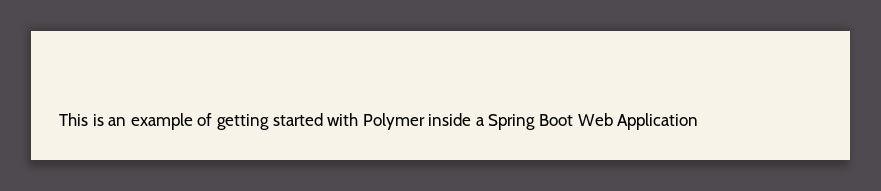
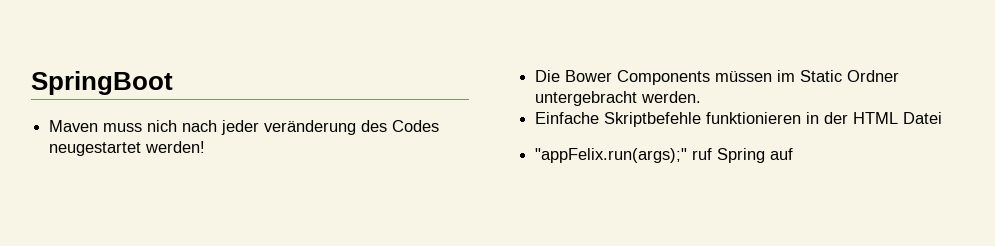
[59,113,699,130] This is an example of getting started with Polymer inside a Spring Boot Web Application -> [31,71,173,95] [49,120,440,135] [49,141,206,156] [535,70,900,85] [535,91,702,106] [535,112,943,127] [535,148,794,163] SpringBoot // Maven muss nich nach jeder veränderung des Codes neugestartet werden! // Die Bower Components müssen im Static Ordner untergebracht werden. // Einfache Skriptbefehle funktionieren in der HTML Datei // "appFelix.run(args);" ruf Spring auf

